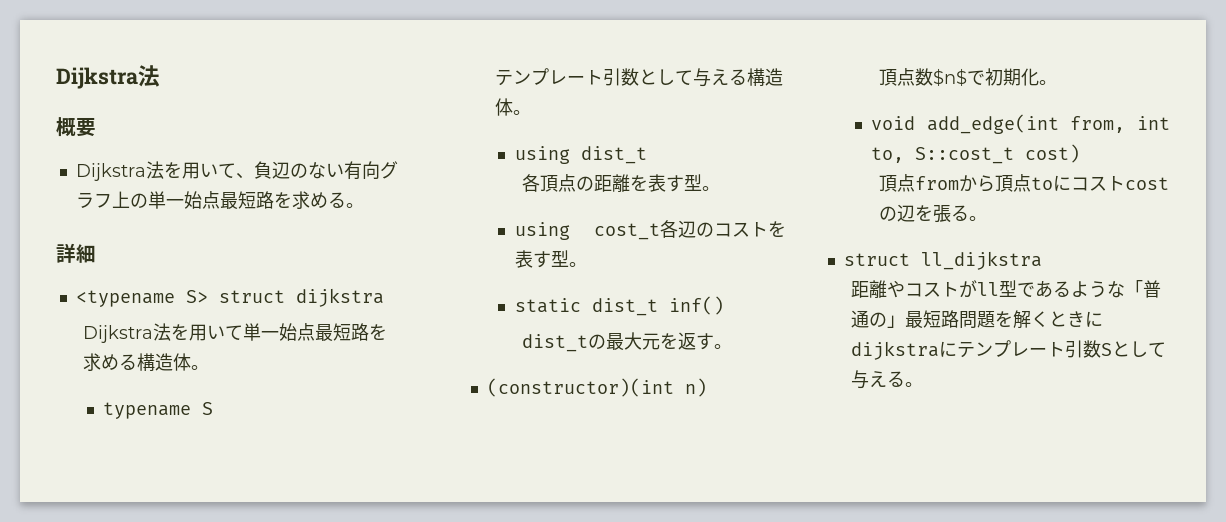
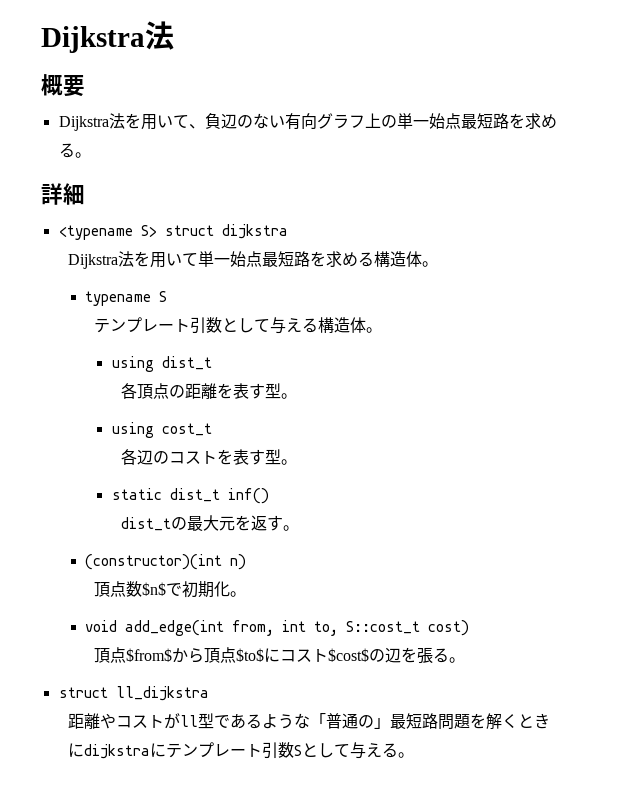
(660, 231) none -> (212, 429) //
[914,176,959,190] from -> [126,648,173,662] $from$
[1030,177,1053,190] to -> [236,648,265,662] $to$
[1124,177,1169,190] cost -> [328,648,370,662] $cost$

